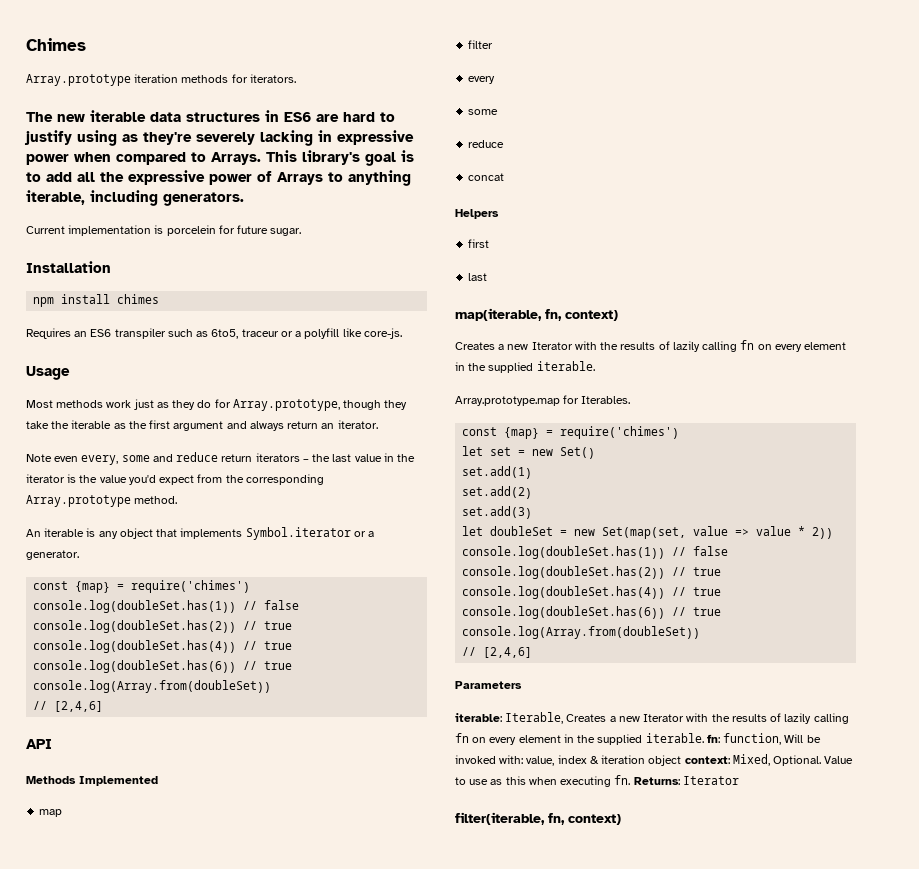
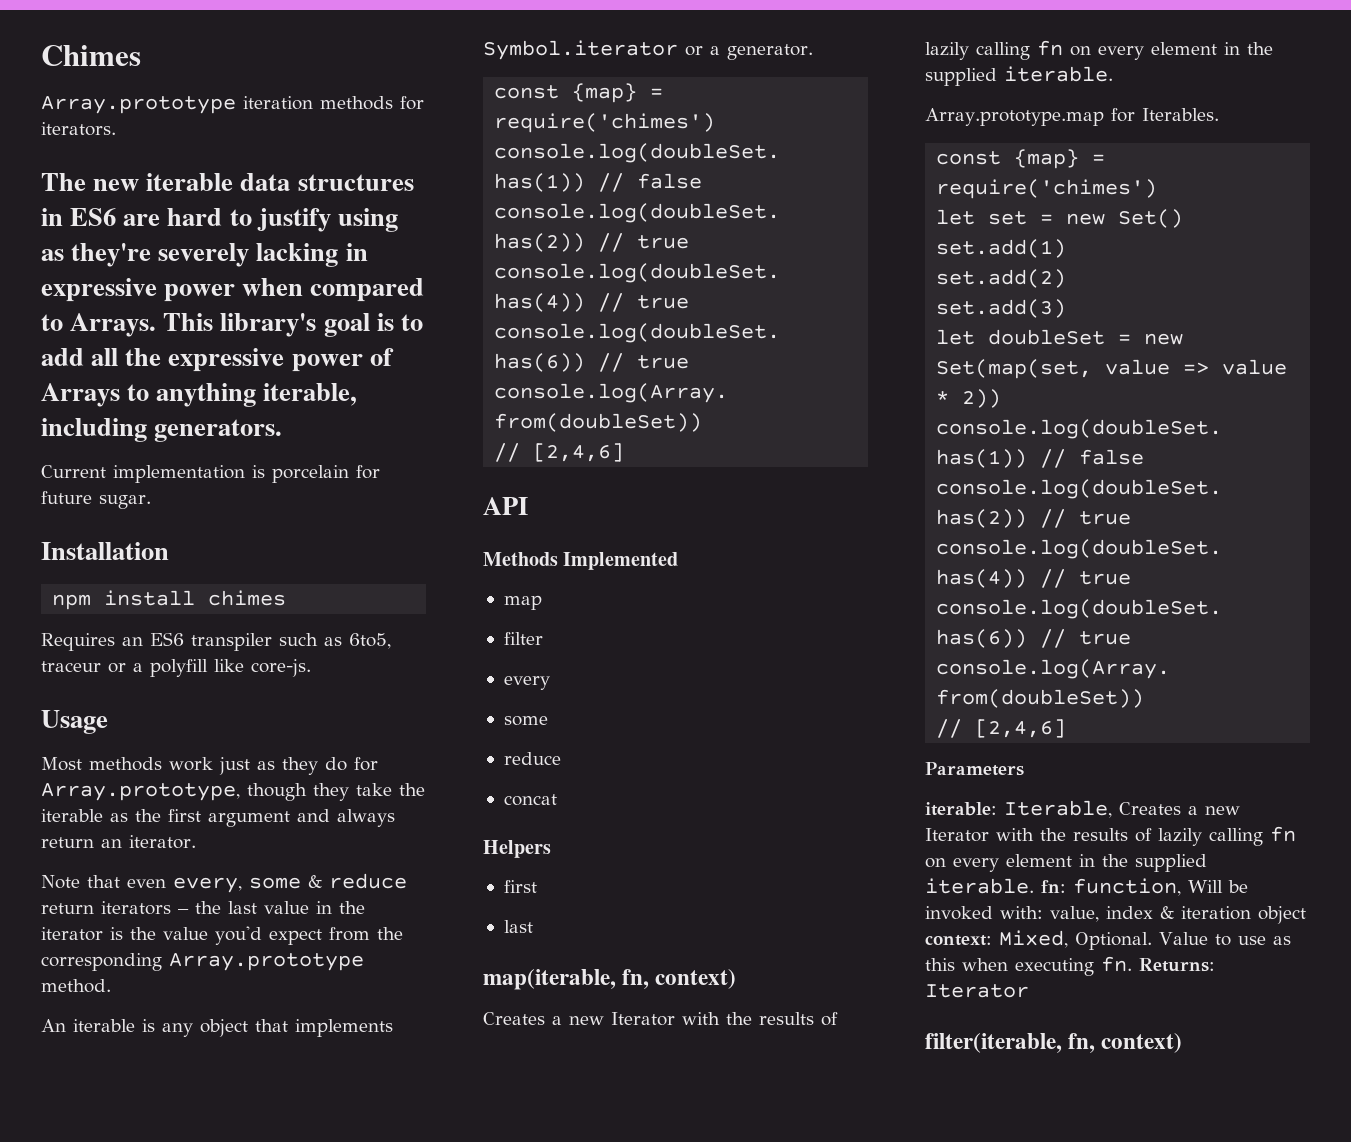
[166,225,216,236] porcelein -> [272,465,349,483] porcelain
(52, 458) none -> [87,875,120,888] that
[152,454,173,462] and -> [308,875,322,888] &

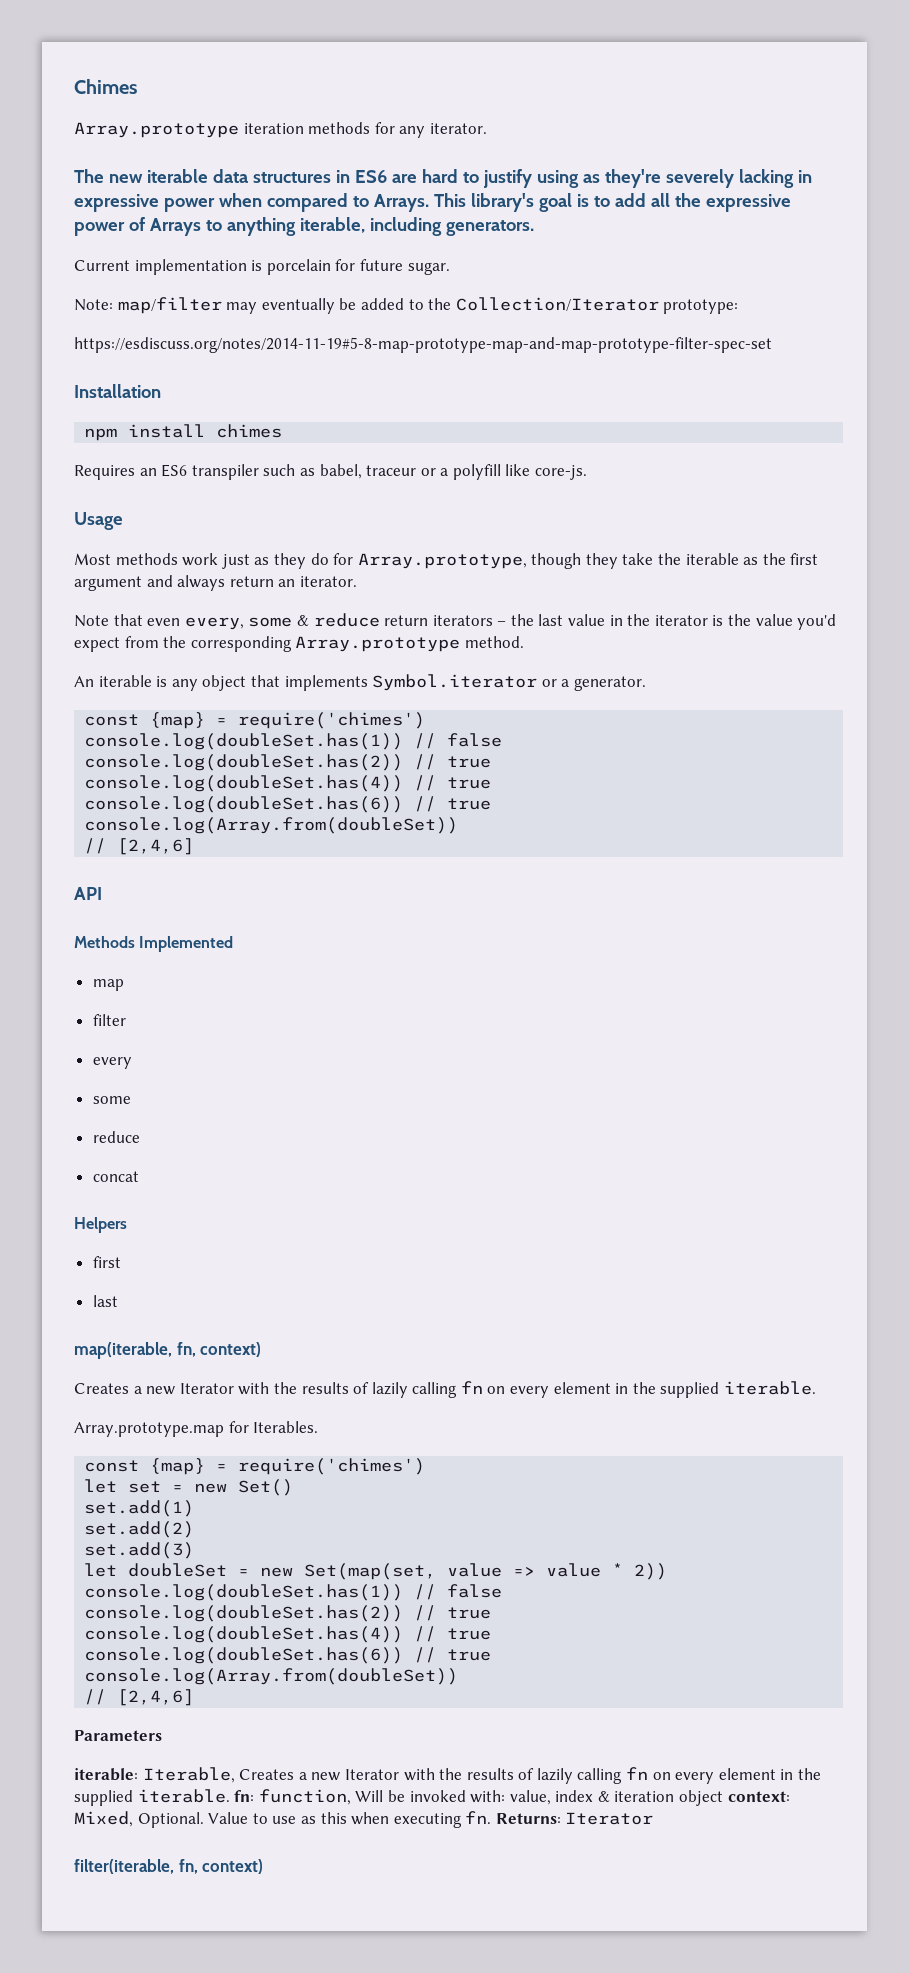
[41,122,116,136] iterators. -> [399,123,487,138] any iterator.
(151, 502) none -> [74,297,739,314] [74,337,772,353] // Note: map/filter may eventually be added to the Collection/Iterator prototype: // https://esdiscuss.org/notes/2014-11-19#5-8-map-prototype-map-and-map-prototype-filter-spec-set
[349,633,391,649] 6to5, -> [319,464,362,479] babel,

